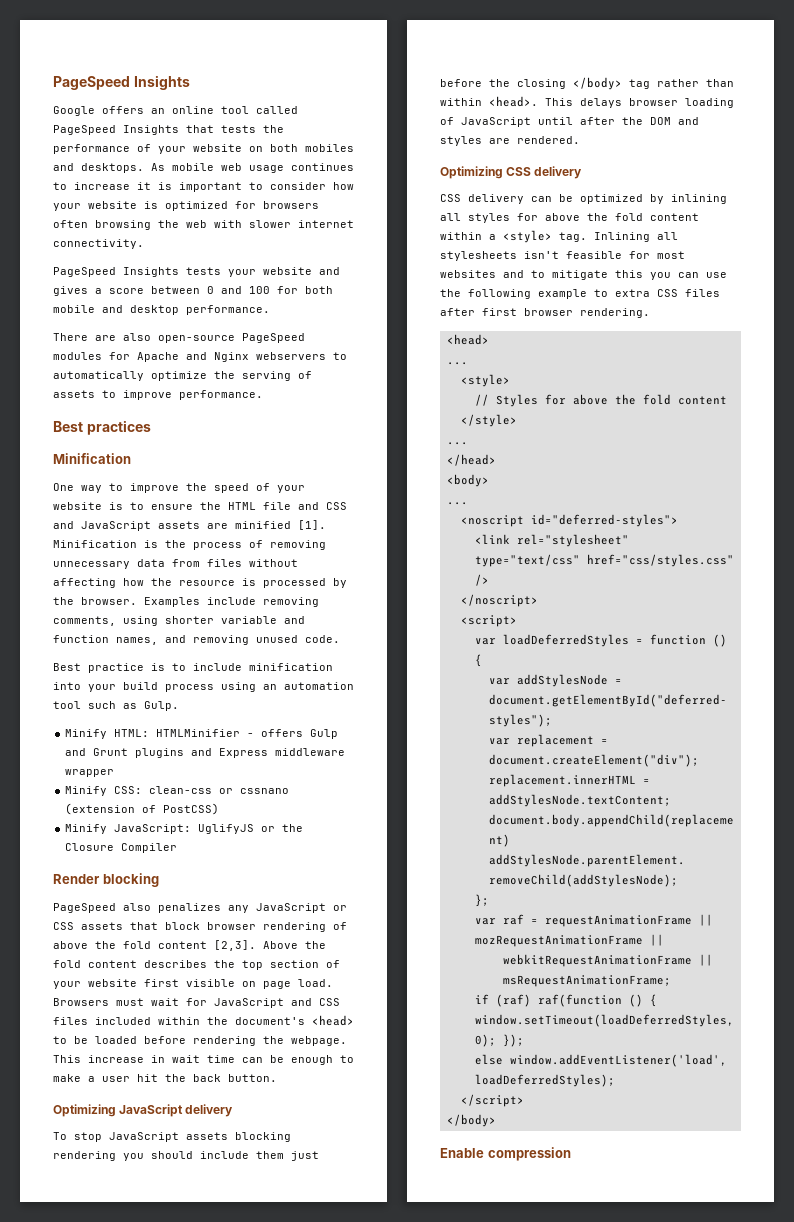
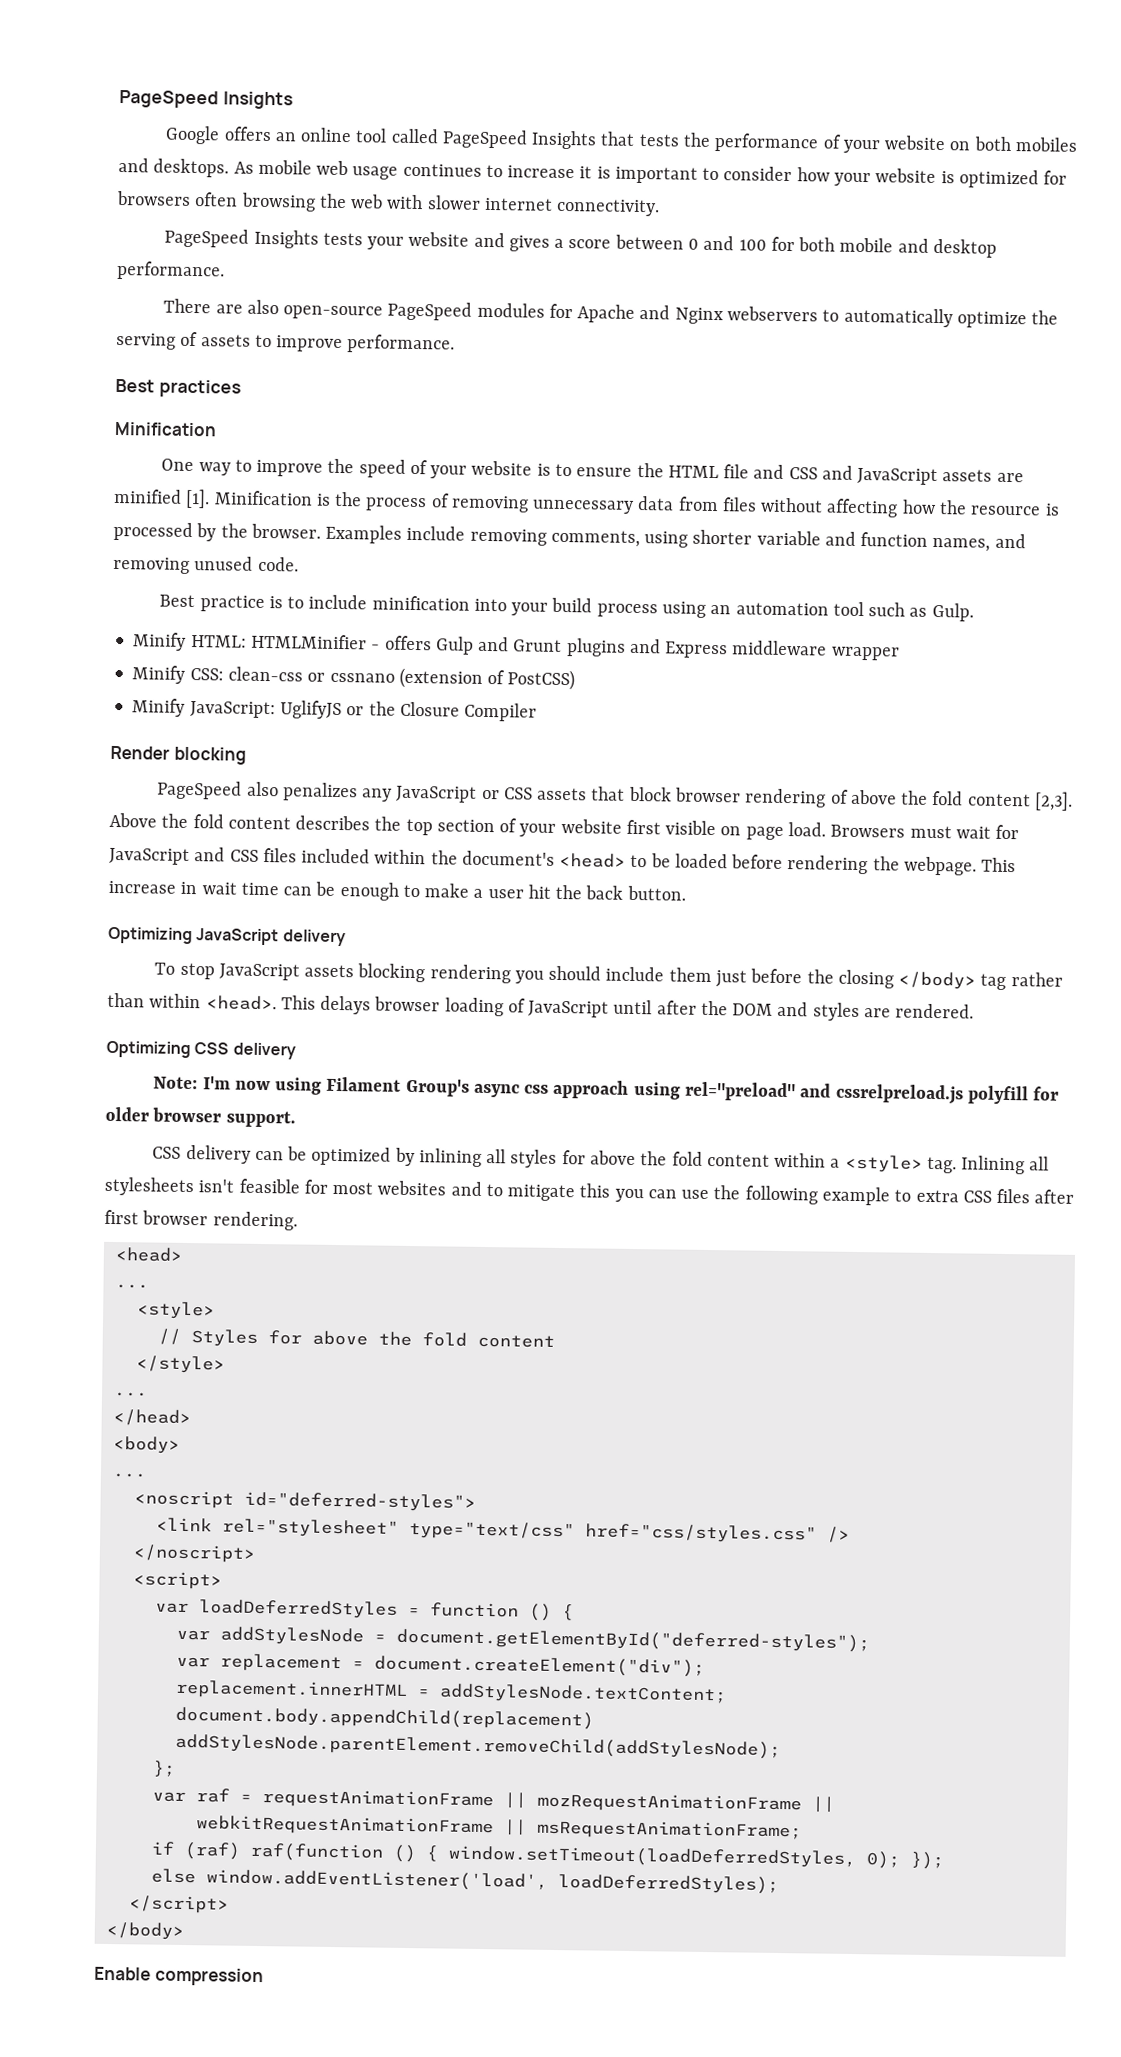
(583, 172) none -> [153,1076,1060,1105] [105,1106,296,1128] // Note: I'm now using Filament Group's async css approach using rel="preload" and cssrelpreload.js polyfill for older browser support.

